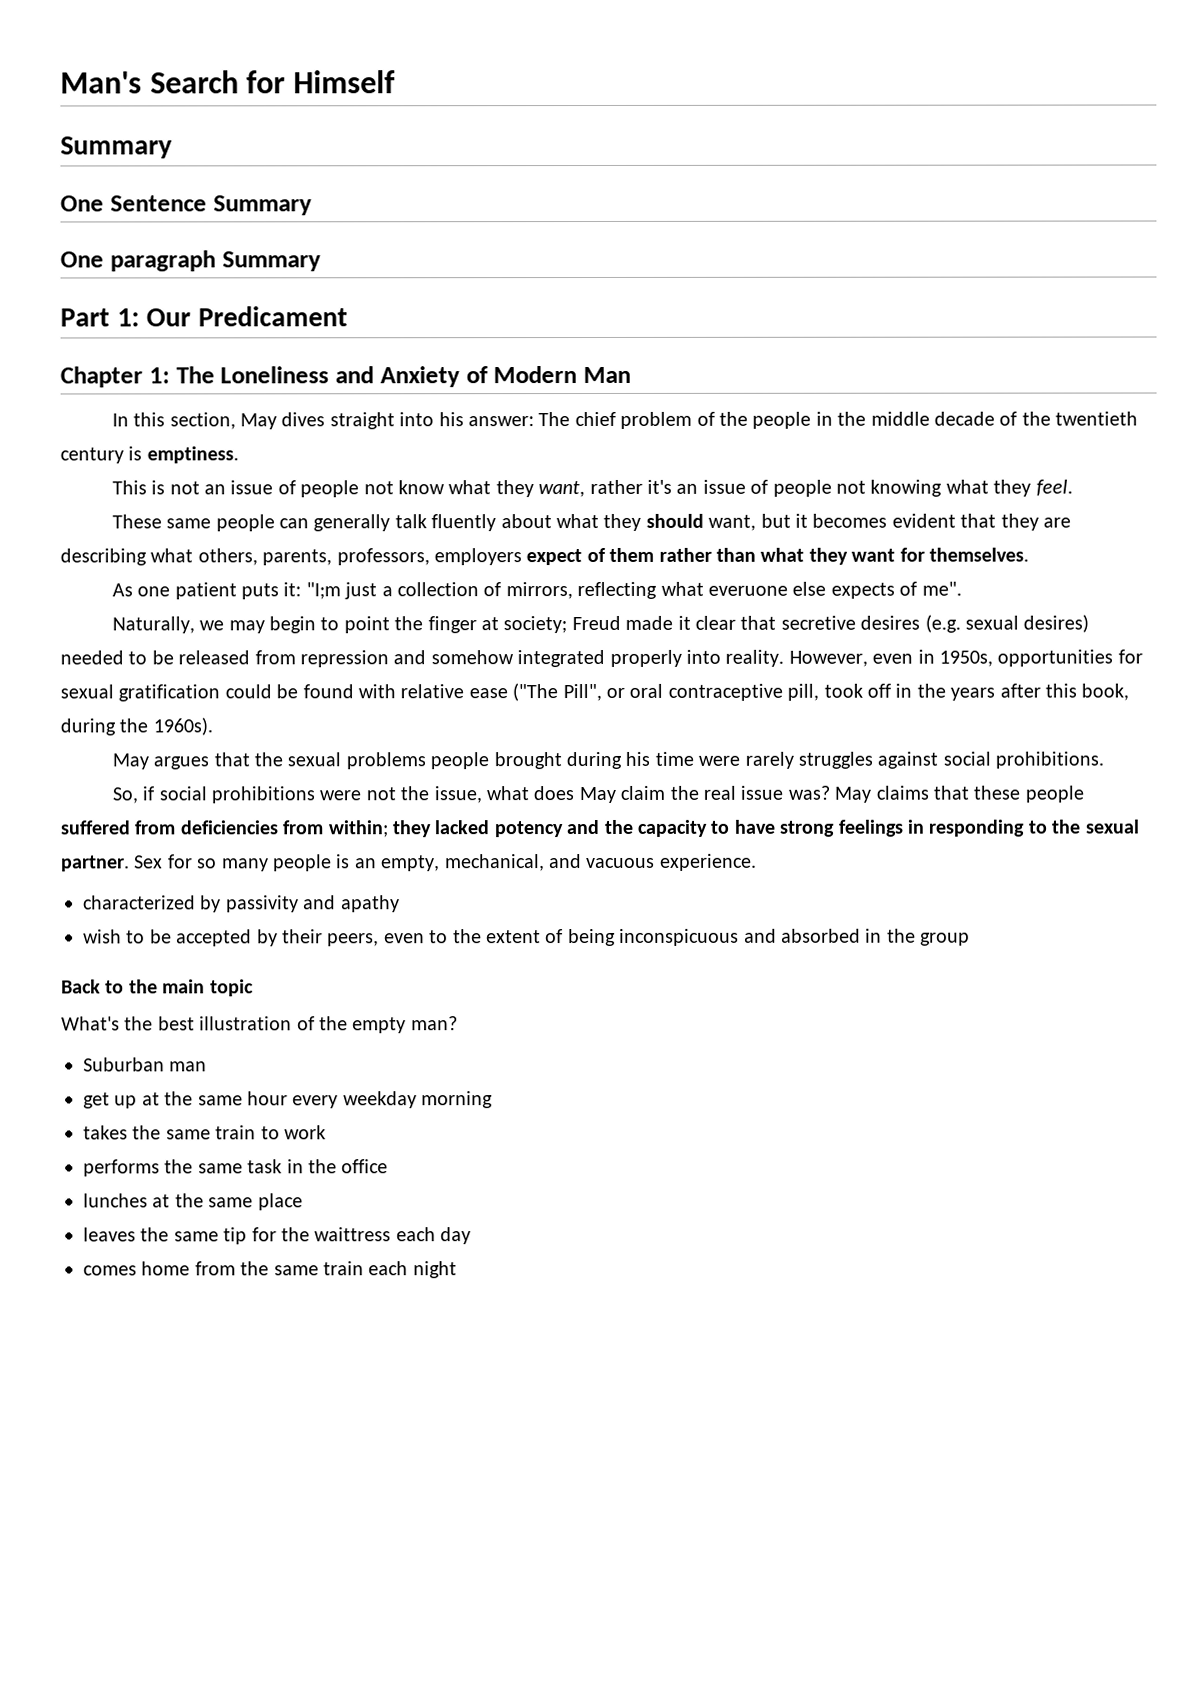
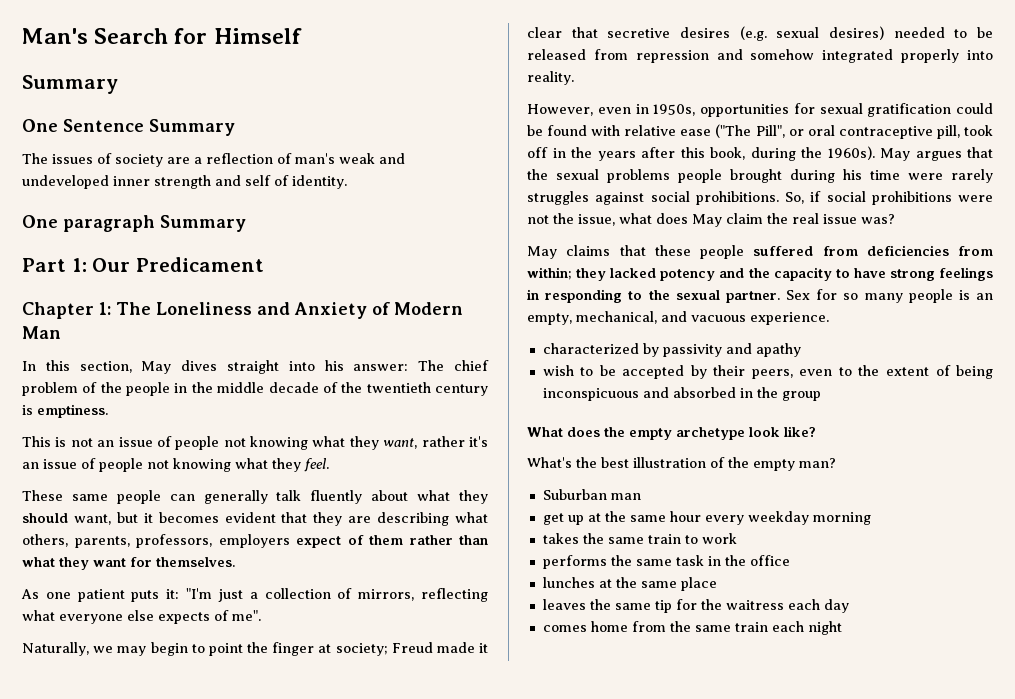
(312, 205) none -> [22,153,405,167] [22,175,347,189] // The issues of society are a reflection of man's weak and undeveloped inner strength and self of identity.
[397,480,445,495] know -> [250,436,309,450] knowing
[305,582,341,600] "I;m -> [186,588,213,599] "I'm
[707,585,788,596] everuone -> [59,614,123,624] everyone
(785, 658) none -> (574, 78) //
(213, 726) // -> (875, 153) none
(1105, 760) // -> (779, 198) none
(830, 792) none -> (895, 219) //
[61,979,254,997] Back to the main topic -> [527,426,816,440] What does the empty archetype look like?
[314,1227,392,1242] waittress -> [725,600,784,610] waitress

